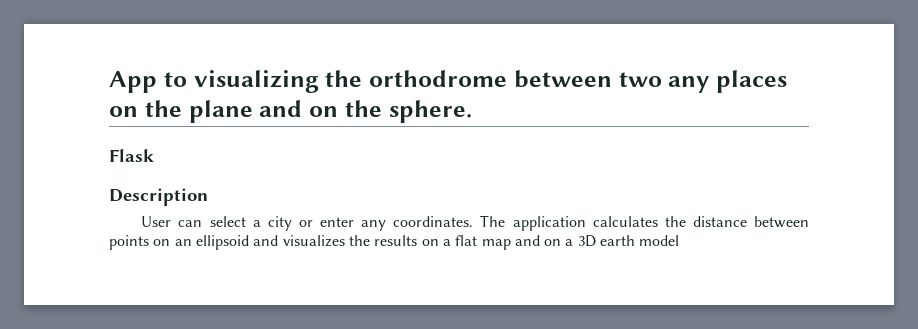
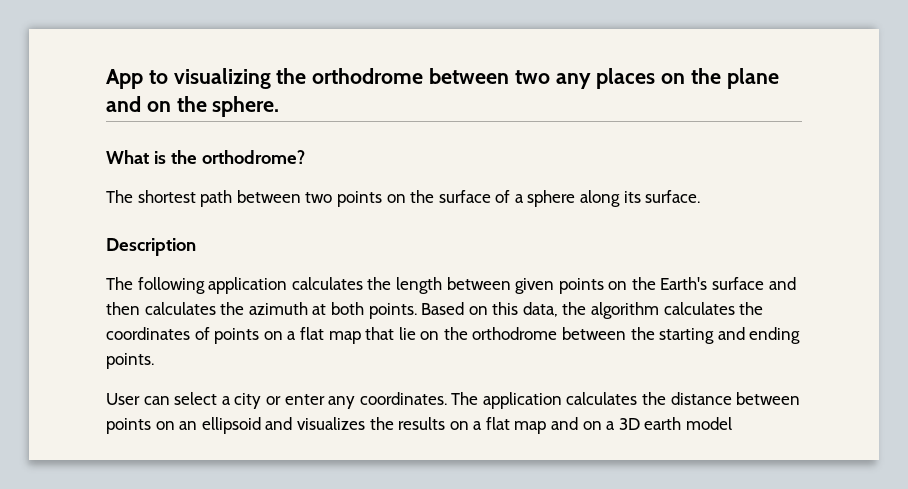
[109,149,154,162] [109,188,208,206] Flask // Description -> [106,150,305,164] [106,190,701,207] [106,238,196,256] [106,277,796,294] [106,302,764,319] [106,327,801,344] [106,353,154,369] What is the orthodrome? // The shortest path between two points on the surface of a sphere along its surface. // Description // The following application calculates the length between given points on the Earth's surface and then calculates the azimuth at both points. Based on this data, the algorithm calculates the coordinates of points on a flat map that lie on the orthodrome between the starting and ending points.

